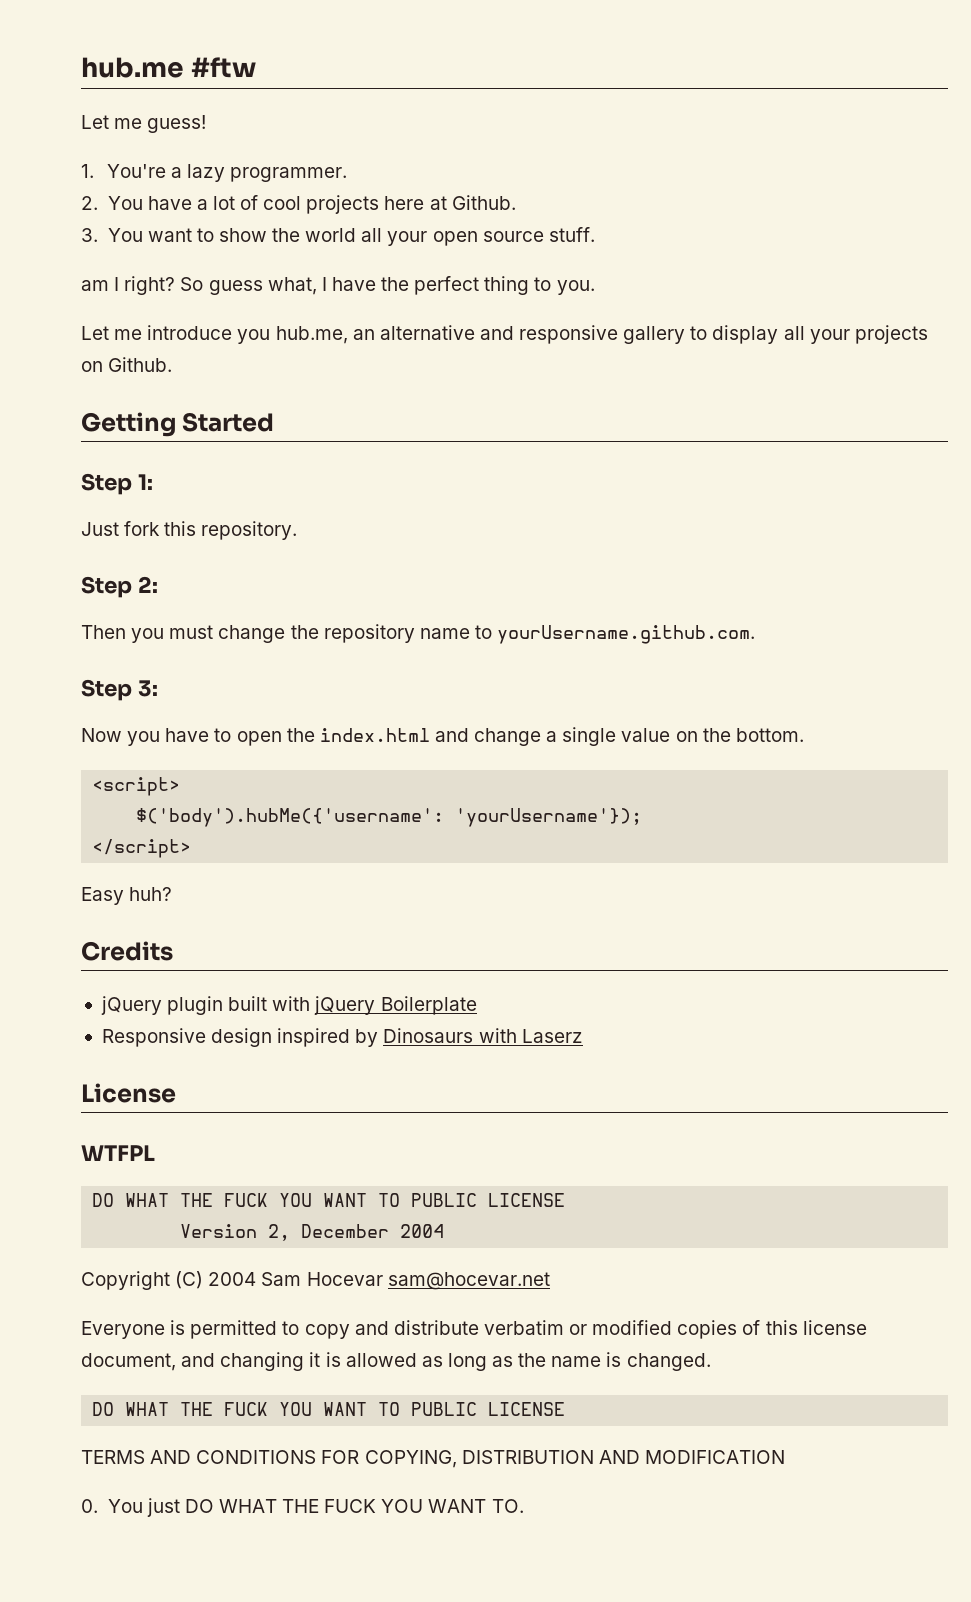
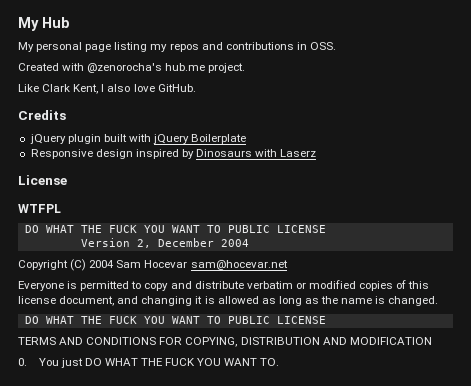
[81,57,257,78] [81,115,207,133] [81,164,348,182] [81,195,516,214] [81,227,595,246] [81,276,595,295] [81,325,928,344] [81,357,173,372] [81,412,275,437] [81,473,153,495] [81,521,298,540] [81,576,158,598] [81,624,756,644] [81,679,158,701] [81,727,804,746] [92,777,181,796] [136,808,643,827] [92,839,192,858] [81,887,173,905] hub.me #ftw // Let me guess! // 1. You're a lazy programmer. // 2. You have a lot of cool projects here at Github. // 3. You want to show the world all your open source stuff. // am I right? So guess what, I have the perfect thing to you. // Let me introduce you hub.me, an alternative and responsive gallery to display all your projects on Github. // Getting Started // Step 1: // Just fork this repository. // Step 2: // Then you must change the repository name to yourUsername.github.com. // Step 3: // Now you have to open the index.html and change a single value on the bottom. // <script> // $('body').hubMe({'username': 'yourUsername'}); // </script> // Easy huh? -> [18,17,70,31] [18,42,336,52] [18,63,246,73] [18,84,196,94] My Hub // My personal page listing my repos and contributions in OSS. // Created with @zenorocha's hub.me project. // Like Clark Kent, I also love GitHub.

